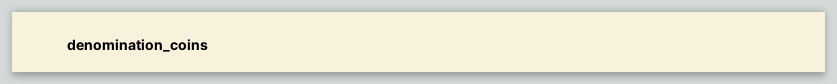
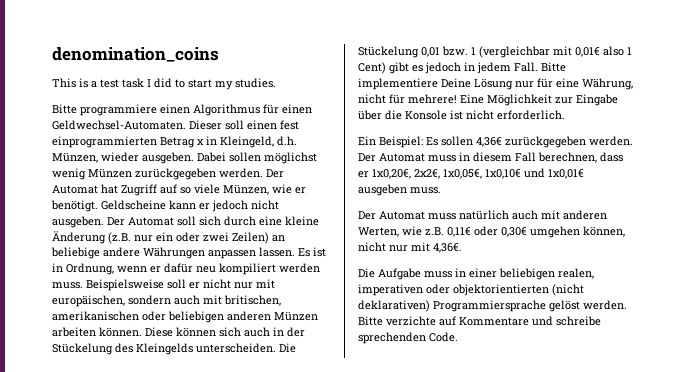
(208, 45) none -> [52,78,276,90] [52,104,312,116] [52,120,299,130] [52,136,297,148] [52,152,317,164] [52,168,284,180] [52,184,306,196] [51,200,279,212] [52,216,319,228] [52,231,285,244] [51,247,326,259] [52,263,320,275] [52,279,275,291] [52,295,281,307] [52,311,318,323] [52,327,305,337] [52,343,296,355] [358,46,632,58] [358,62,566,74] [358,78,633,90] [358,94,618,106] [358,110,565,120] [358,136,633,148] [358,152,623,163] [358,168,584,179] [358,184,441,196] [358,210,607,220] [358,226,625,238] [358,242,462,253] [358,268,594,280] [358,284,584,296] [358,300,627,312] [358,316,601,326] [358,332,458,344] // This is a test task I did to start my studies. // Bitte programmiere einen Algorithmus für einen Geldwechsel-Automaten. Dieser soll einen fest einprogrammierten Betrag x in Kleingeld, d.h. Münzen, wieder ausgeben. Dabei sollen möglichst wenig Münzen zurückgegeben werden. Der Automat hat Zugriff auf so viele Münzen, wie er benötigt. Geldscheine kann er jedoch nicht ausgeben. Der Automat soll sich durch eine kleine Änderung (z.B. nur ein oder zwei Zeilen) an beliebige andere Währungen anpassen lassen. Es ist in Ordnung, wenn er dafür neu kompiliert werden muss. Beispielsweise soll er nicht nur mit europäischen, sondern auch mit britischen, amerikanischen oder beliebigen anderen Münzen arbeiten können. Diese können sich auch in der Stückelung des Kleingelds unterscheiden. Die Stückelung 0,01 bzw. 1 (vergleichbar mit 0,01€ also 1 Cent) gibt es jedoch in jedem Fall. Bitte implementiere Deine Lösung nur für eine Währung, nicht für mehrere! Eine Möglichkeit zur Eingabe über die Konsole ist nicht erforderlich. // Ein Beispiel: Es sollen 4,36€ zurückgegeben werden. Der Automat muss in diesem Fall berechnen, dass er 1x0,20€, 2x2€, 1x0,05€, 1x0,10€ und 1x0,01€ ausgeben muss. // Der Automat muss natürlich auch mit anderen Werten, wie z.B. 0,11€ oder 0,30€ umgehen können, nicht nur mit 4,36€. // Die Aufgabe muss in einer beliebigen realen, imperativen oder objektorientierten (nicht deklarativen) Programmiersprache gelöst werden. Bitte verzichte auf Kommentare und schreibe sprechenden Code.

